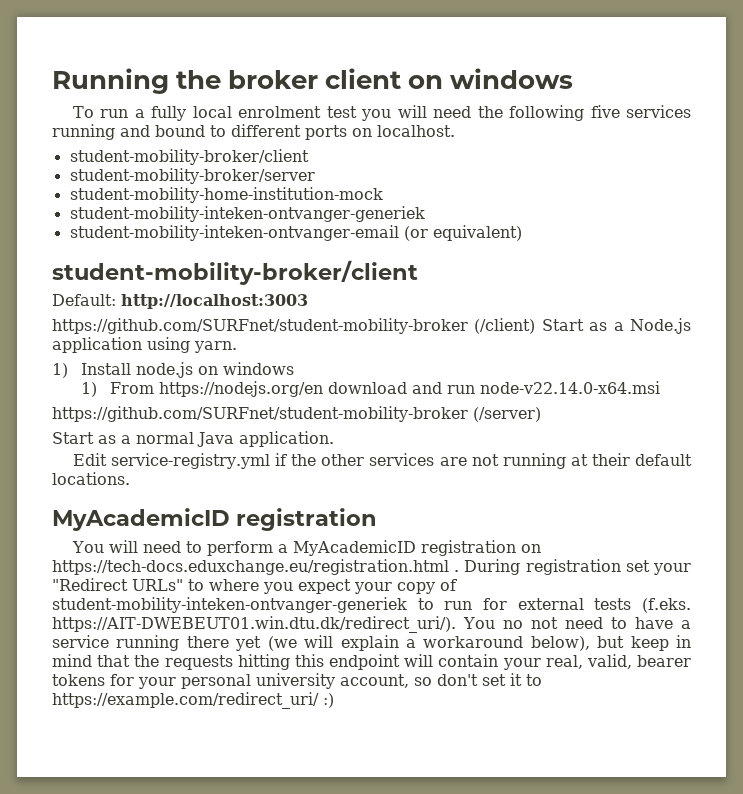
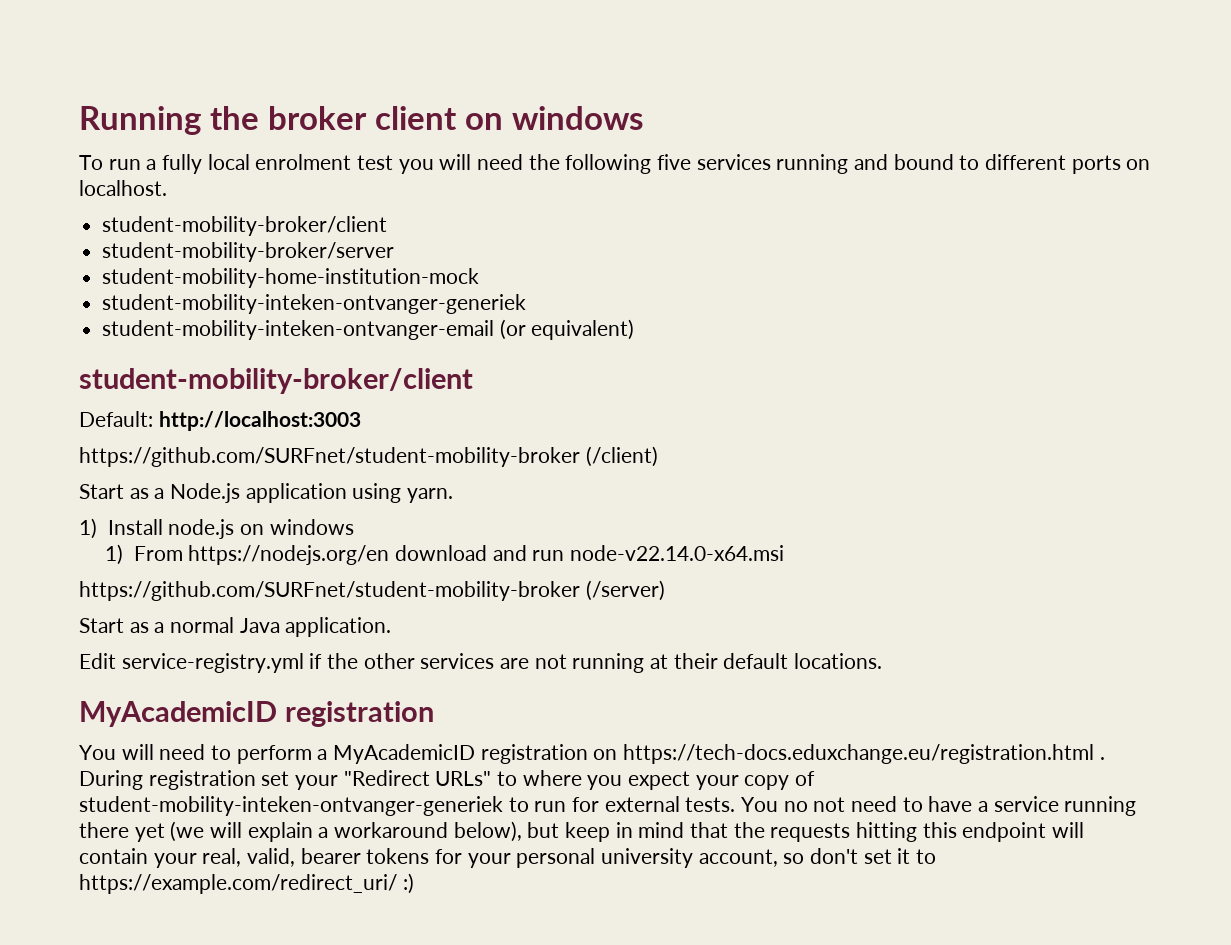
(536, 326) none -> (658, 456) //
[594,598,691,613] [52,616,456,633] tests (f.eks. https://AIT-DWEBEUT01.win.dtu.dk/redirect_uri/). -> [685,797,736,812] tests.

